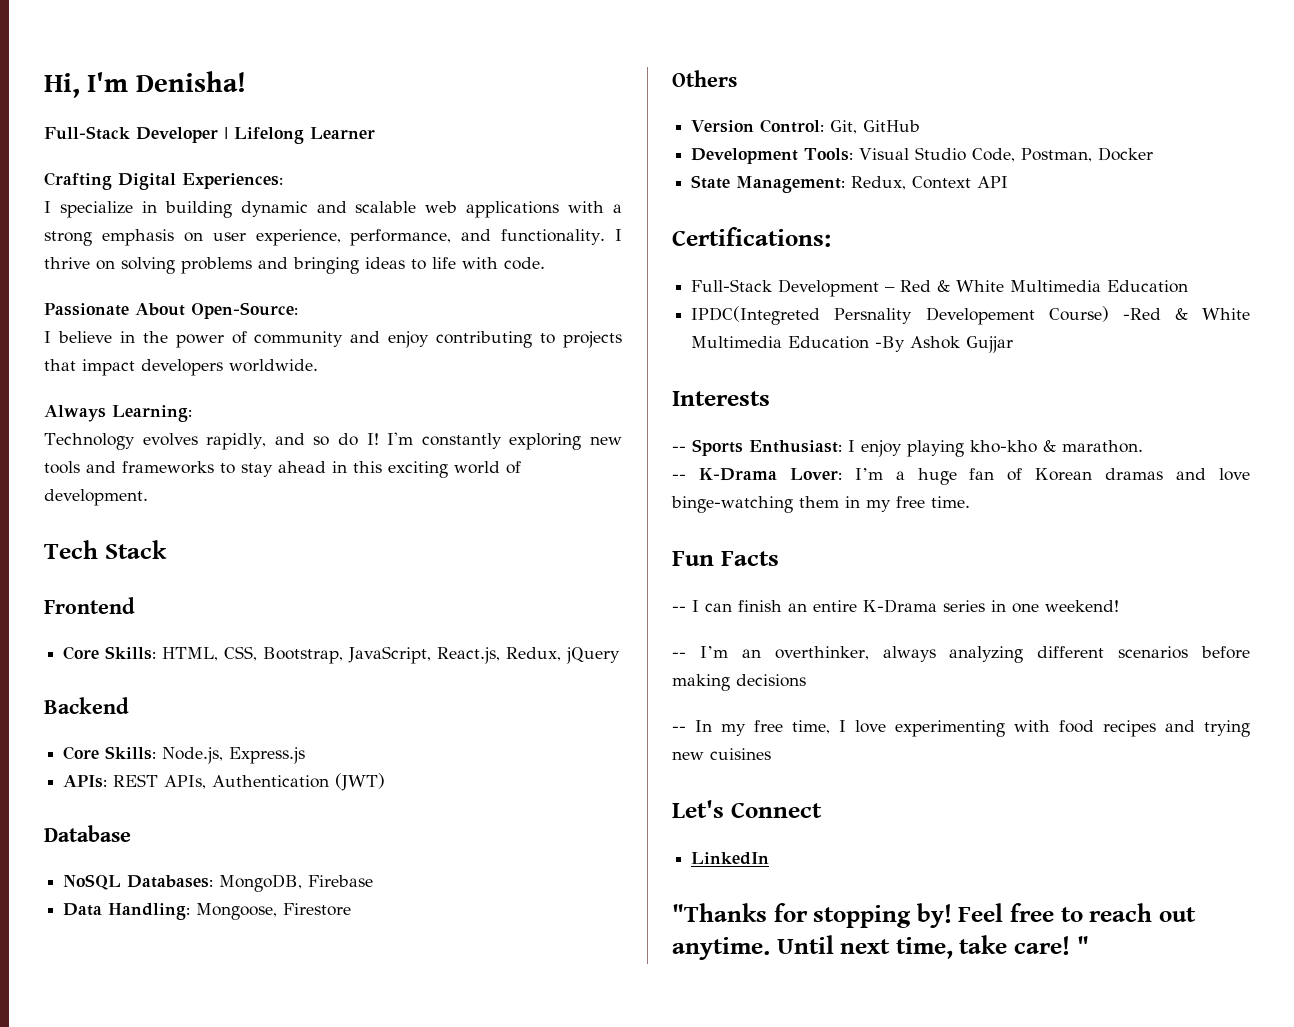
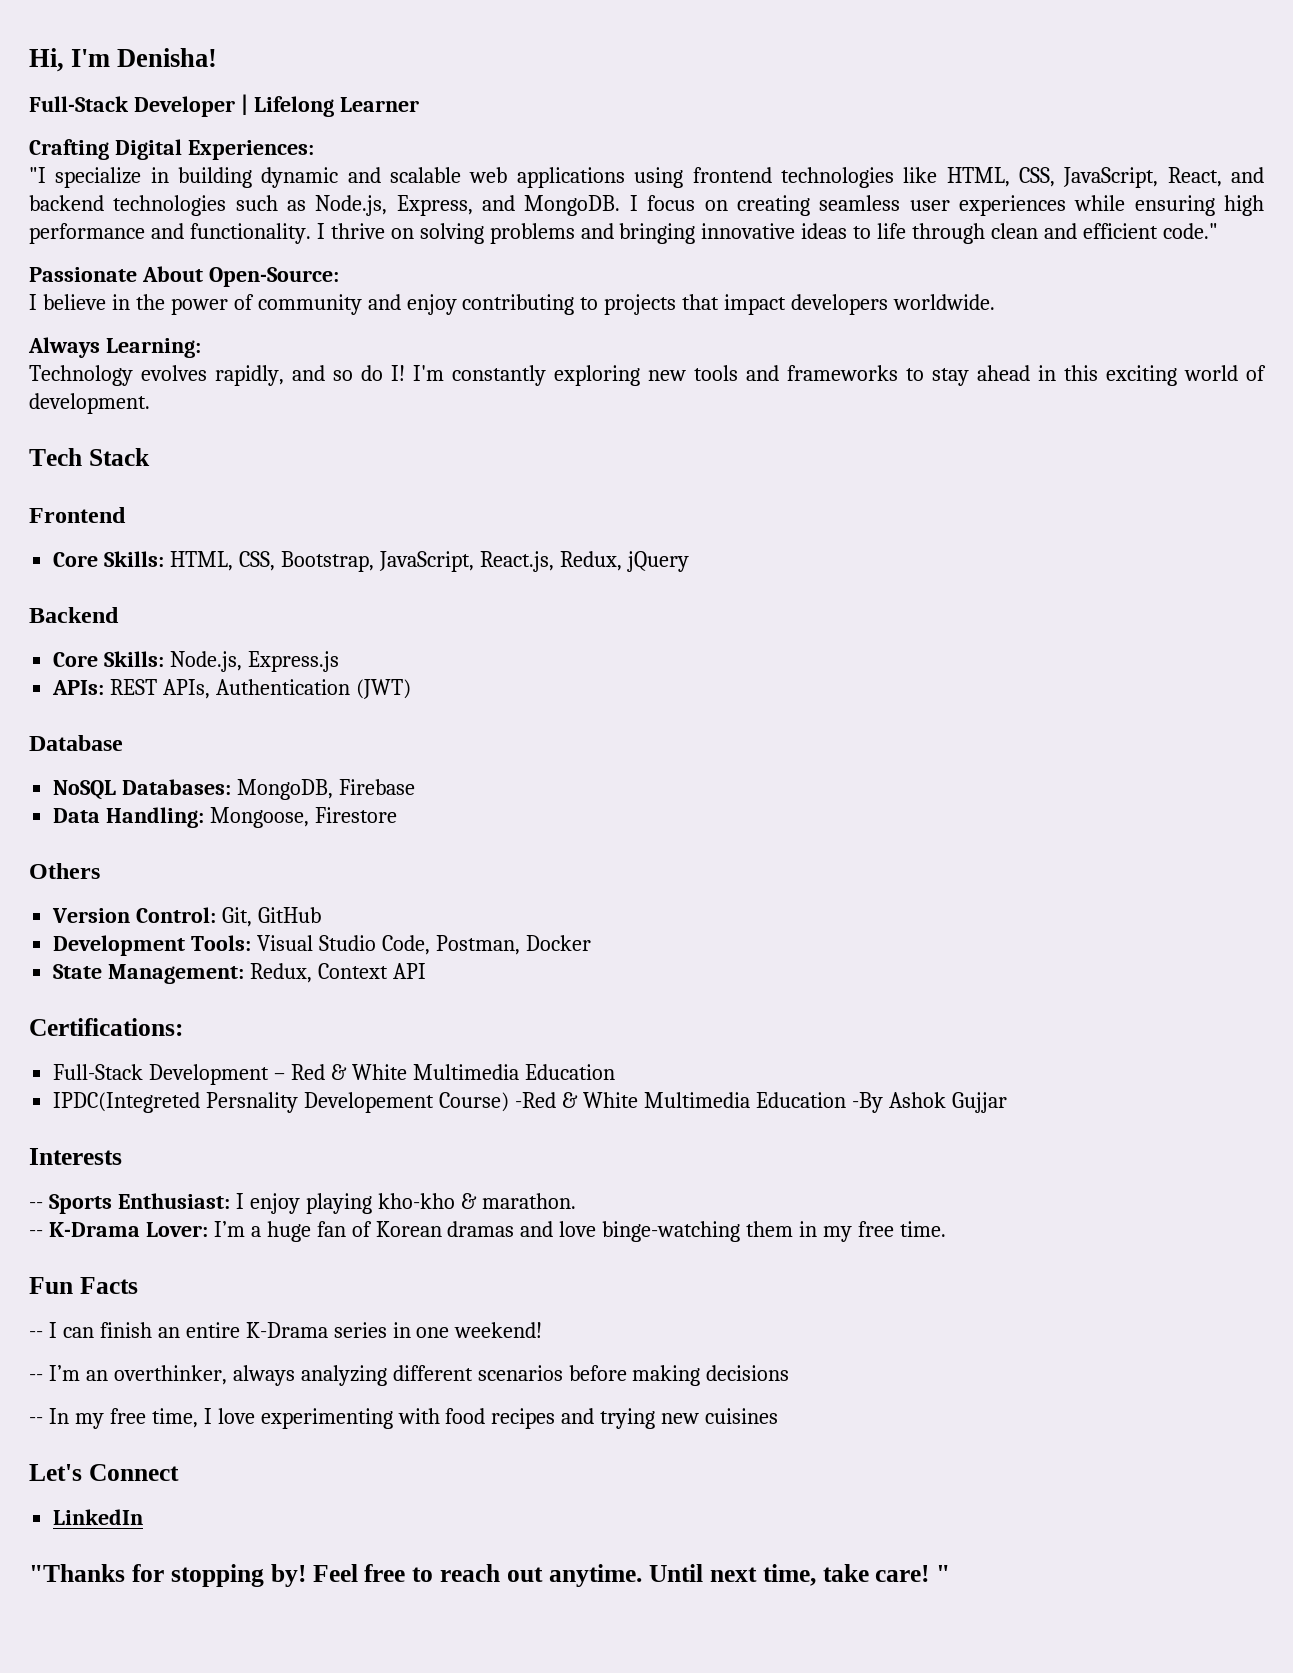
[44,201,51,213] I -> [29,167,46,183] "I
[568,201,622,213] [44,229,452,246] with a strong emphasis on user experience, performance, -> [634,167,1264,188] [29,195,1264,216] [29,223,145,244] using frontend technologies like HTML, CSS, JavaScript, React, and backend technologies such as Node.js, Express, and MongoDB. I focus on creating seamless user experiences while ensuring high performance
(359, 265) none -> [701,223,796,239] innovative
[462,257,545,270] with code. -> [912,223,1218,244] through clean and efficient code."

